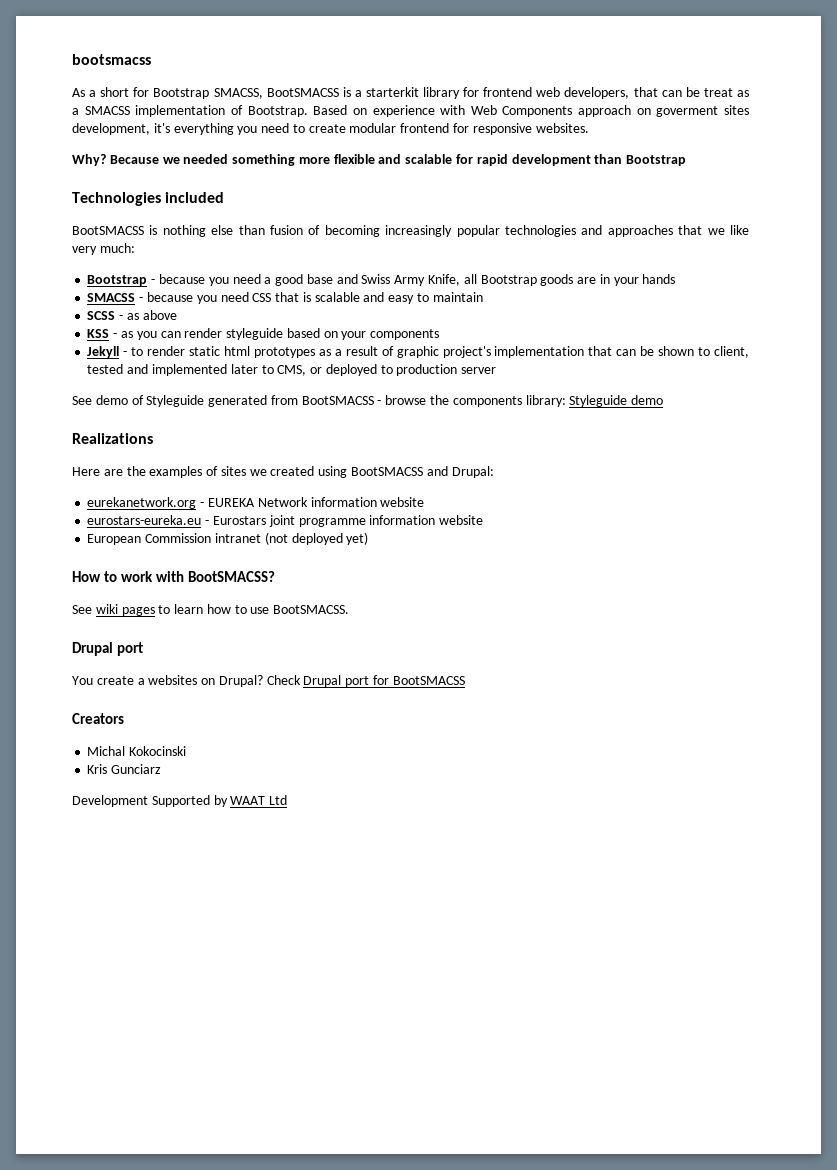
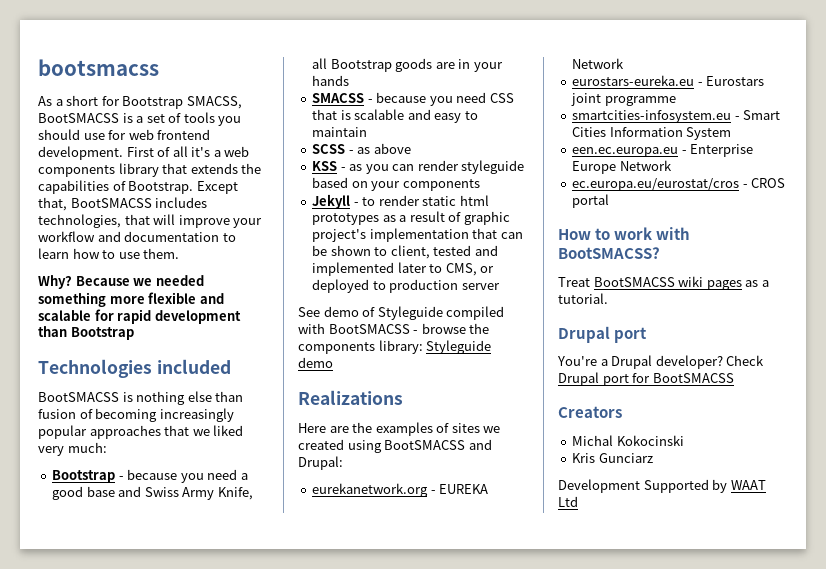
[365,87,749,99] [72,105,749,117] [72,123,589,135] starterkit library for frontend web developers, that can be treat as a SMACSS implementation of Bootstrap. Based on experience with Web Components approach on goverment sites development, it's everything you need to create modular frontend for responsive websites. -> [146,112,242,126] [38,129,211,140] [38,146,250,160] [38,163,262,177] [38,180,238,194] [38,197,208,211] [38,214,263,228] [38,231,236,242] [38,248,180,259] set of tools you should use for web frontend development. First of all it's a web components library that extends the capabilities of Bootstrap. Except that, BootSMACSS includes technologies, that will improve your workflow and documentation to learn how to use them.
[504,225,603,237] technologies and -> (87, 432) none
[729,225,749,235] like -> [213,425,244,436] liked
[208,395,298,407] generated from -> [446,306,505,320] [298,323,325,334] compiled with
[310,497,425,507] information website -> (625, 63) none
[369,515,484,525] [87,532,369,545] information website // European Commission intranet (not deployed yet) -> [572,110,781,123] [572,127,732,140] [572,144,754,157] [572,160,672,174] [572,178,786,191] [572,194,610,208] // smartcities-infosystem.eu - Smart Cities Information System // een.ec.europa.eu - Enterprise Europe Network // ec.europa.eu/eurostat/cros - CROS portal
[72,604,350,616] [72,642,143,656] [72,675,263,687] See wiki pages to learn how to use BootSMACSS. // Drupal port // You create a websites on Drupal? -> [558,276,769,290] [558,293,608,304] [558,326,648,343] [557,355,723,369] Treat BootSMACSS wiki pages as a tutorial. // Drupal port // You're a Drupal developer?

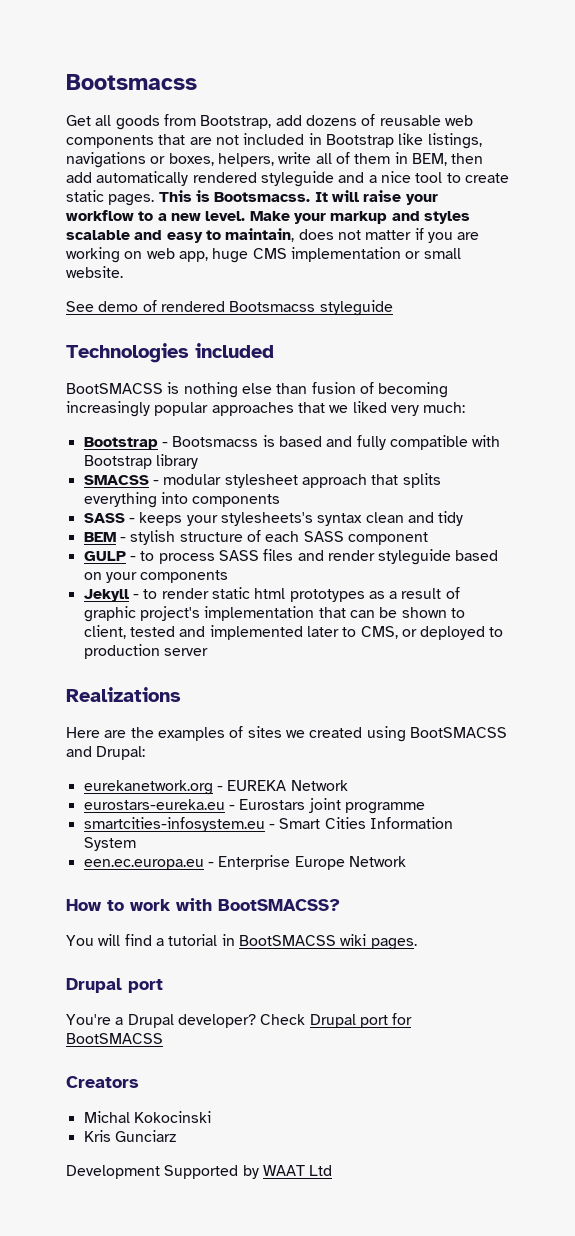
[38,59,159,76] [38,95,242,109] [38,112,242,126] [38,129,211,140] [38,146,250,160] [38,163,262,177] [38,180,238,194] [38,197,208,211] [38,214,263,228] [38,231,236,242] [38,248,180,259] [38,275,204,289] [38,292,224,307] [38,309,241,324] [38,326,134,340] bootsmacss // As a short for Bootstrap SMACSS, BootSMACSS is a set of tools you should use for web frontend development. First of all it's a web components library that extends the capabilities of Bootstrap. Except that, BootSMACSS includes technologies, that will improve your workflow and documentation to learn how to use them. // Why? Because we needed something more flexible and scalable for rapid development than Bootstrap -> [66,74,197,90] [66,114,473,130] [66,133,482,149] [66,152,484,168] [66,171,509,187] [66,190,438,206] [66,210,470,224] [66,228,480,243] [66,247,461,263] [66,266,123,278] [66,300,393,316] Bootsmacss // Get all goods from Bootstrap, add dozens of reusable web components that are not included in Bootstrap like listings, navigations or boxes, helpers, write all of them in BEM, then add automatically rendered styleguide and a nice tool to create static pages. This is Bootsmacss. It will raise your workflow to a new level. Make your markup and styles scalable and easy to maintain, does not matter if you are working on web app, huge CMS implementation or small website. // See demo of rendered Bootsmacss styleguide
[127,469,248,483] [52,486,253,500] [312,58,503,72] [312,75,350,86] [312,92,514,106] [312,109,478,123] [312,127,368,137] [312,143,411,154] [312,161,415,174] because you need a good base and Swiss Army Knife, all Bootstrap goods are in your hands // SMACSS - because you need CSS that is scalable and easy to maintain // SCSS - as above // KSS - as you can -> [172,435,501,450] [83,454,198,469] [83,473,441,488] [83,492,281,508] [83,511,464,526] [83,530,428,545] [83,549,324,564] Bootsmacss is based and fully compatible with Bootstrap library // SMACSS - modular stylesheet approach that splits everything into components // SASS - keeps your stylesheets's syntax clean and tidy // BEM - stylish structure of each SASS component // GULP - to process SASS files and
[298,306,505,320] [298,323,490,334] [298,340,492,354] [298,357,333,368] // See demo of Styleguide compiled with BootSMACSS - browse the components library: Styleguide demo -> (208, 652) none
[572,178,786,191] [572,194,610,208] // ec.europa.eu/eurostat/cros - CROS portal -> (406, 861) none
[558,276,769,290] [558,293,608,304] Treat BootSMACSS wiki pages as a tutorial. -> [66,934,417,950] You will find a tutorial in BootSMACSS wiki pages.

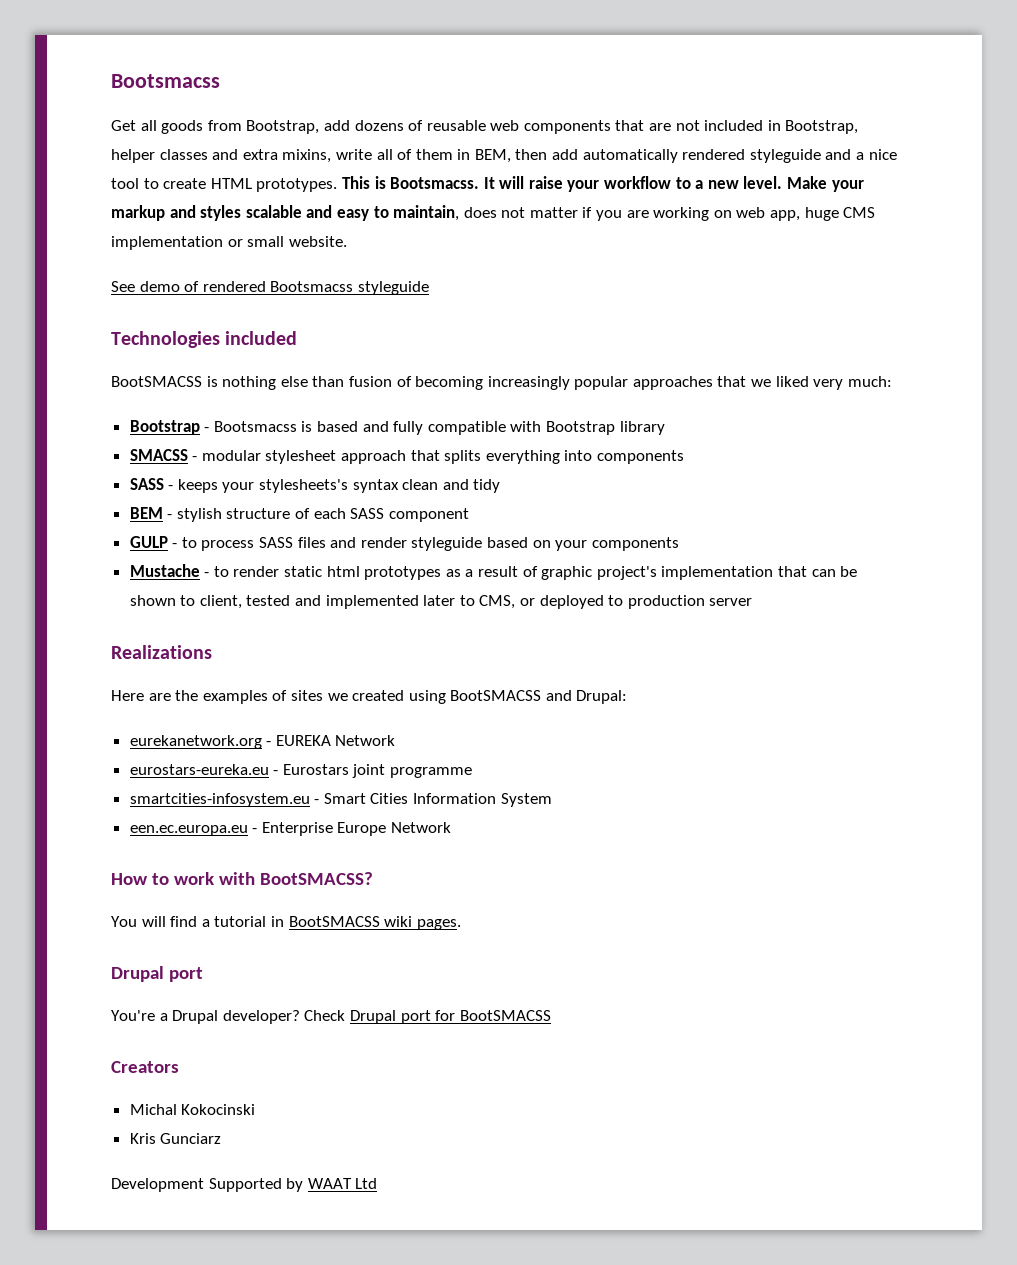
[325,133,482,149] [66,152,274,168] Bootstrap like listings, navigations or boxes, helpers, -> [785,120,859,134] [111,149,332,163] Bootstrap, helper classes and extra mixins,
[66,190,155,206] static pages. -> [210,178,338,192] HTML prototypes.
[83,589,129,602] Jekyll -> [129,564,200,577] Mustache

